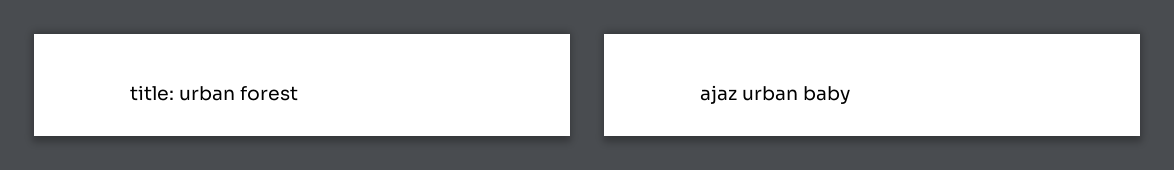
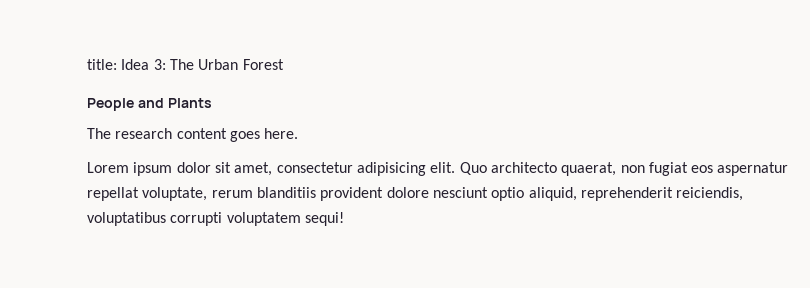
[179,86,299,101] [700,85,851,104] urban forest // ajaz urban baby -> [121,59,284,70] [87,98,212,111] [87,128,299,142] [87,162,789,176] [87,187,744,201] [87,212,344,226] Idea 3: The Urban Forest // People and Plants // The research content goes here. // Lorem ipsum dolor sit amet, consectetur adipisicing elit. Quo architecto quaerat, non fugiat eos aspernatur repellat voluptate, rerum blanditiis provident dolore nesciunt optio aliquid, reprehenderit reiciendis, voluptatibus corrupti voluptatem sequi!

